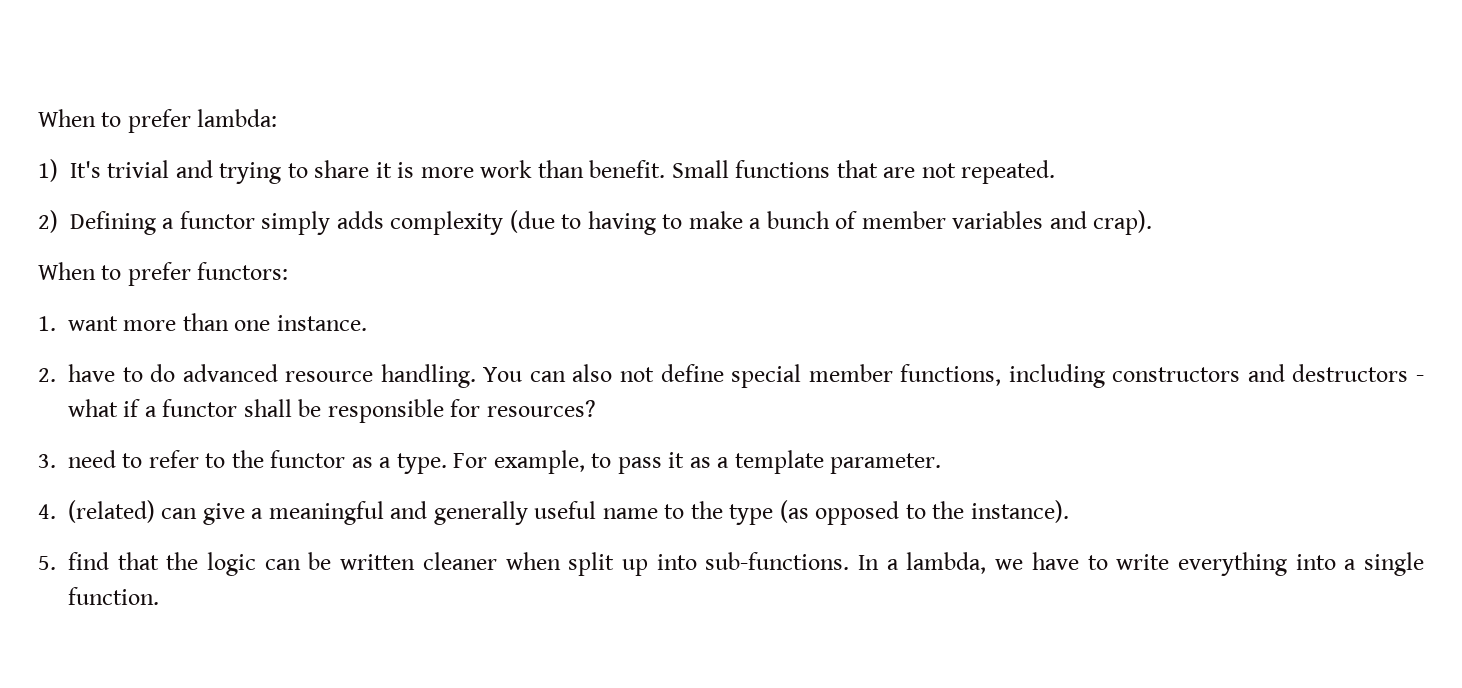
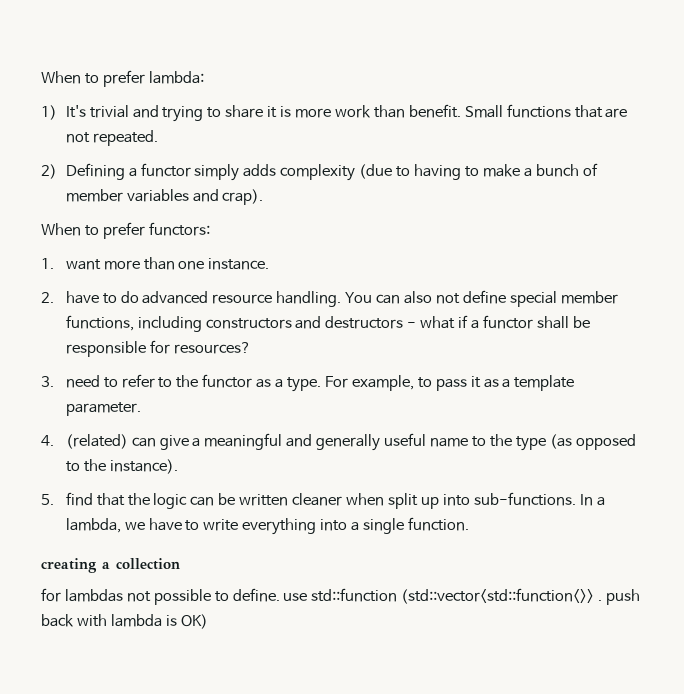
(159, 596) none -> [41,558,180,573] [41,588,641,605] [41,614,208,629] // creating a collection // for lambdas not possible to define. use std::function (std::vector<std::function<>> . push back with lambda is OK)

